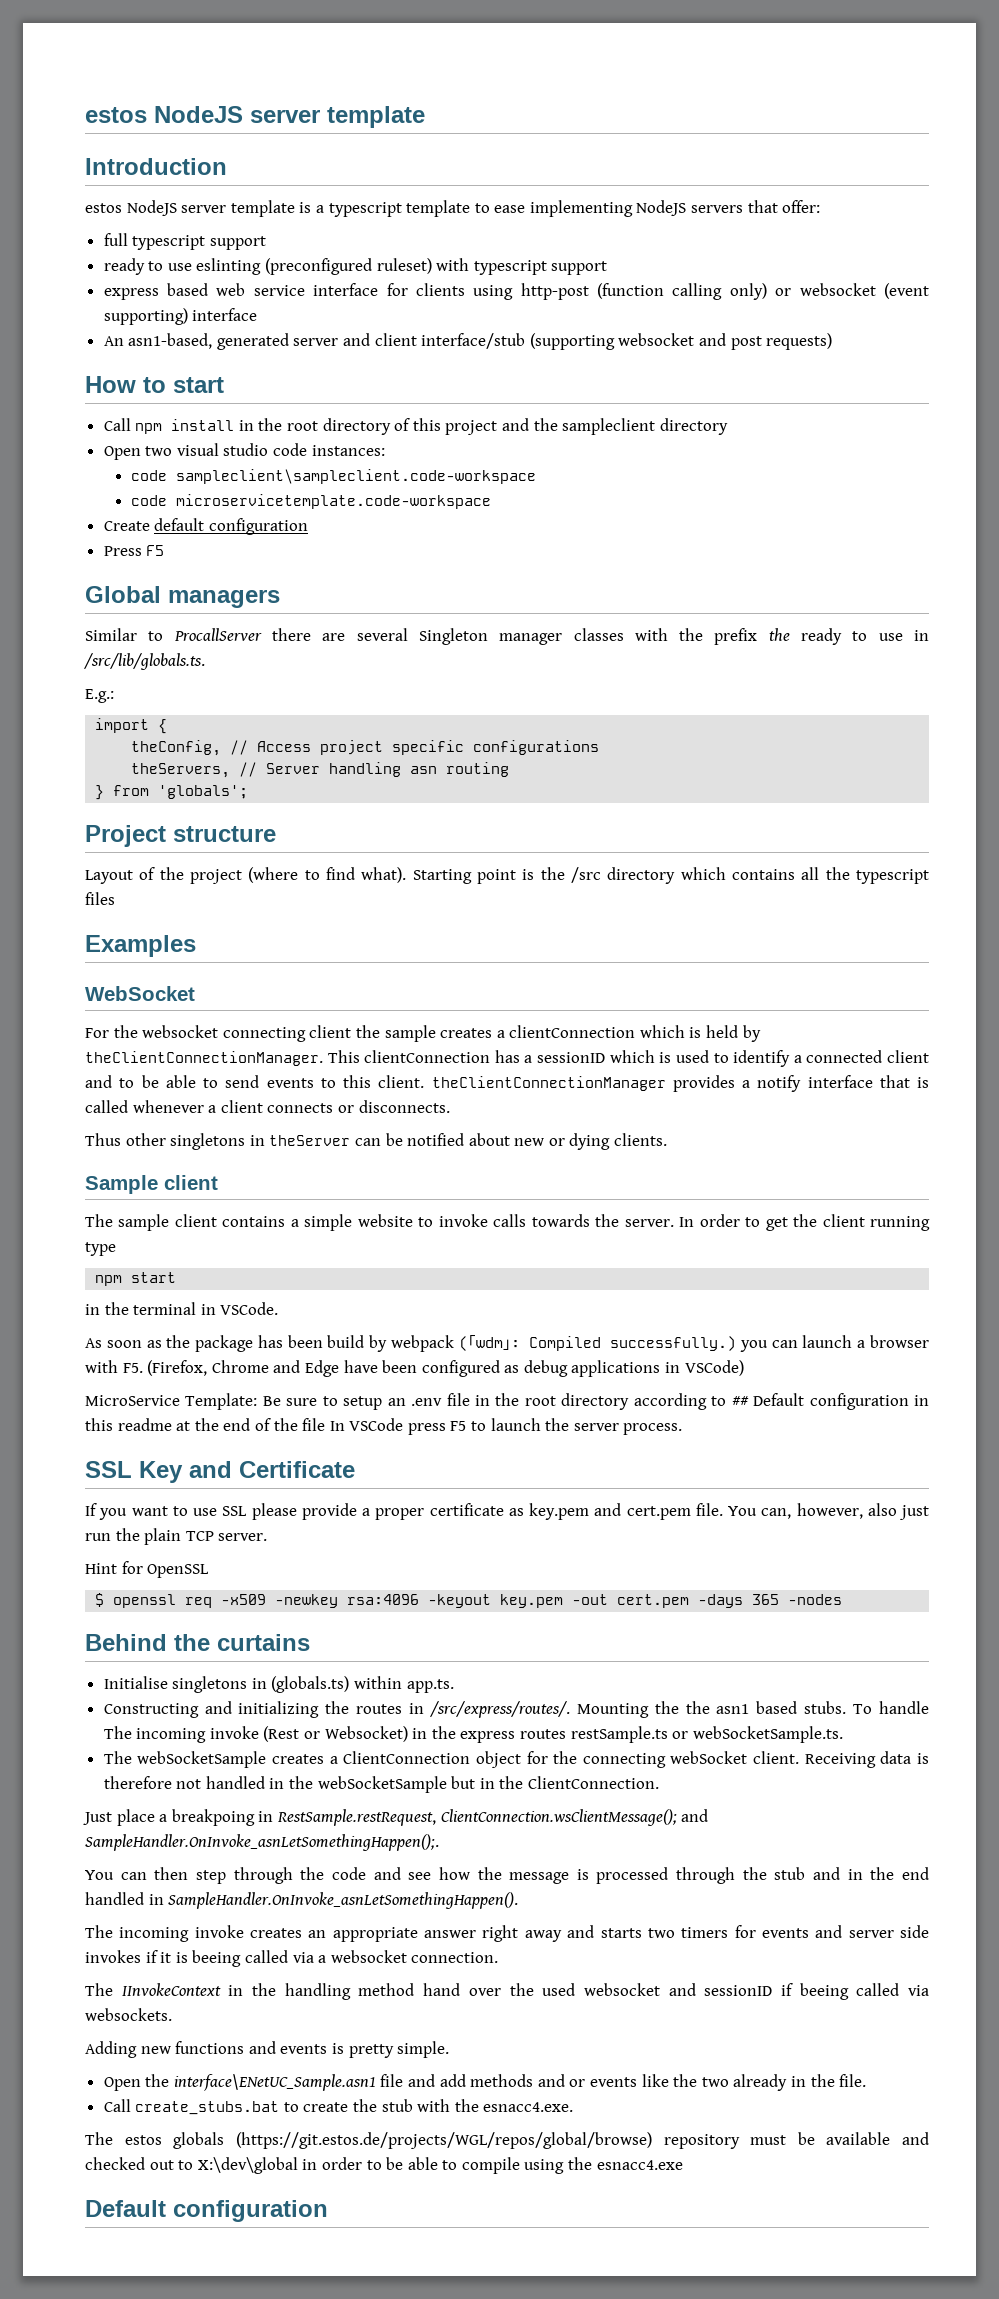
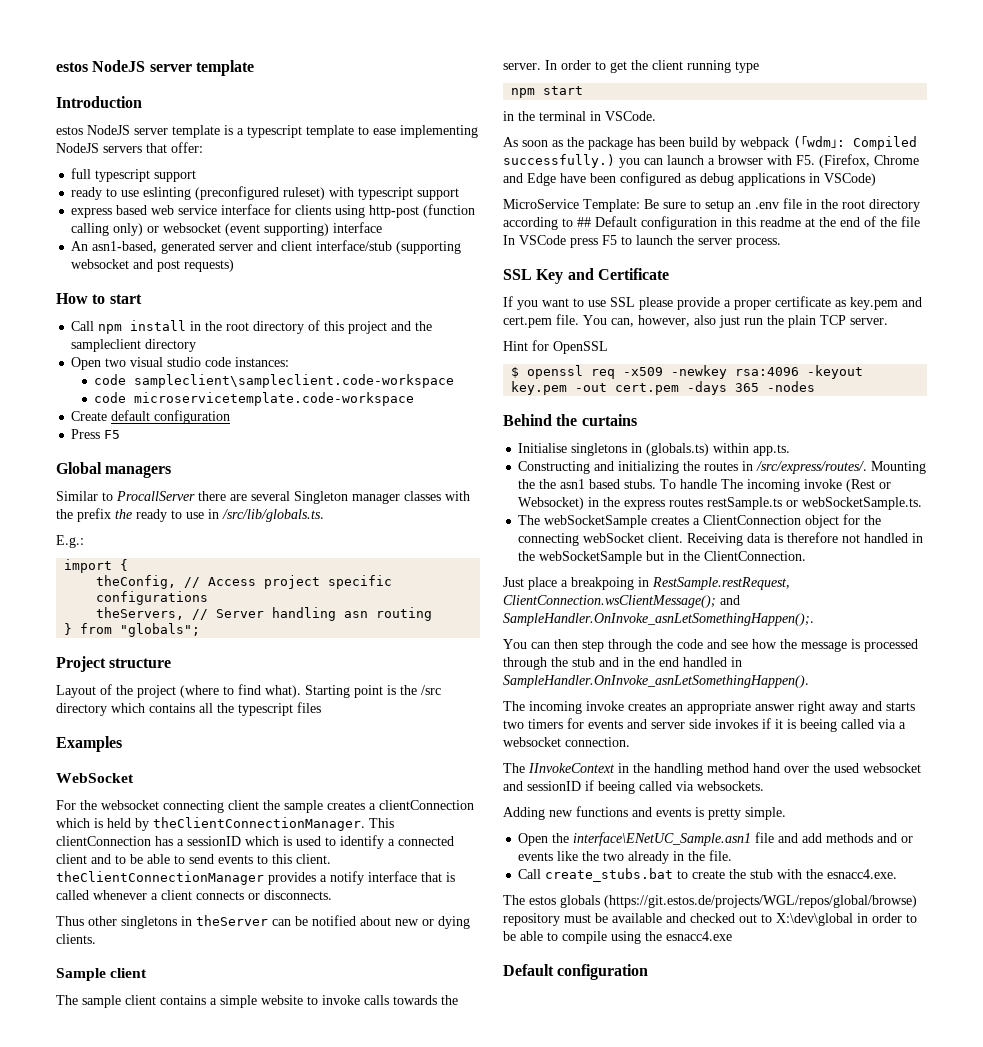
[158,785,249,799] 'globals'; -> [120,623,201,637] "globals";

